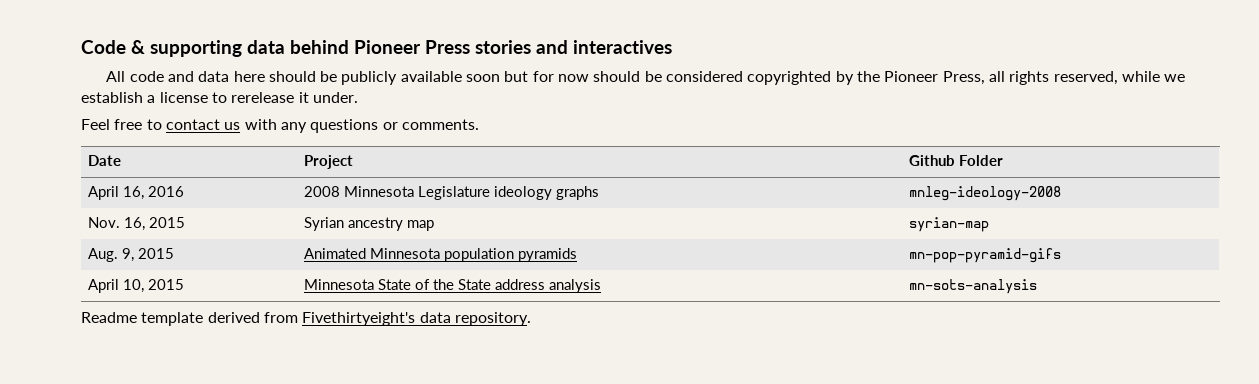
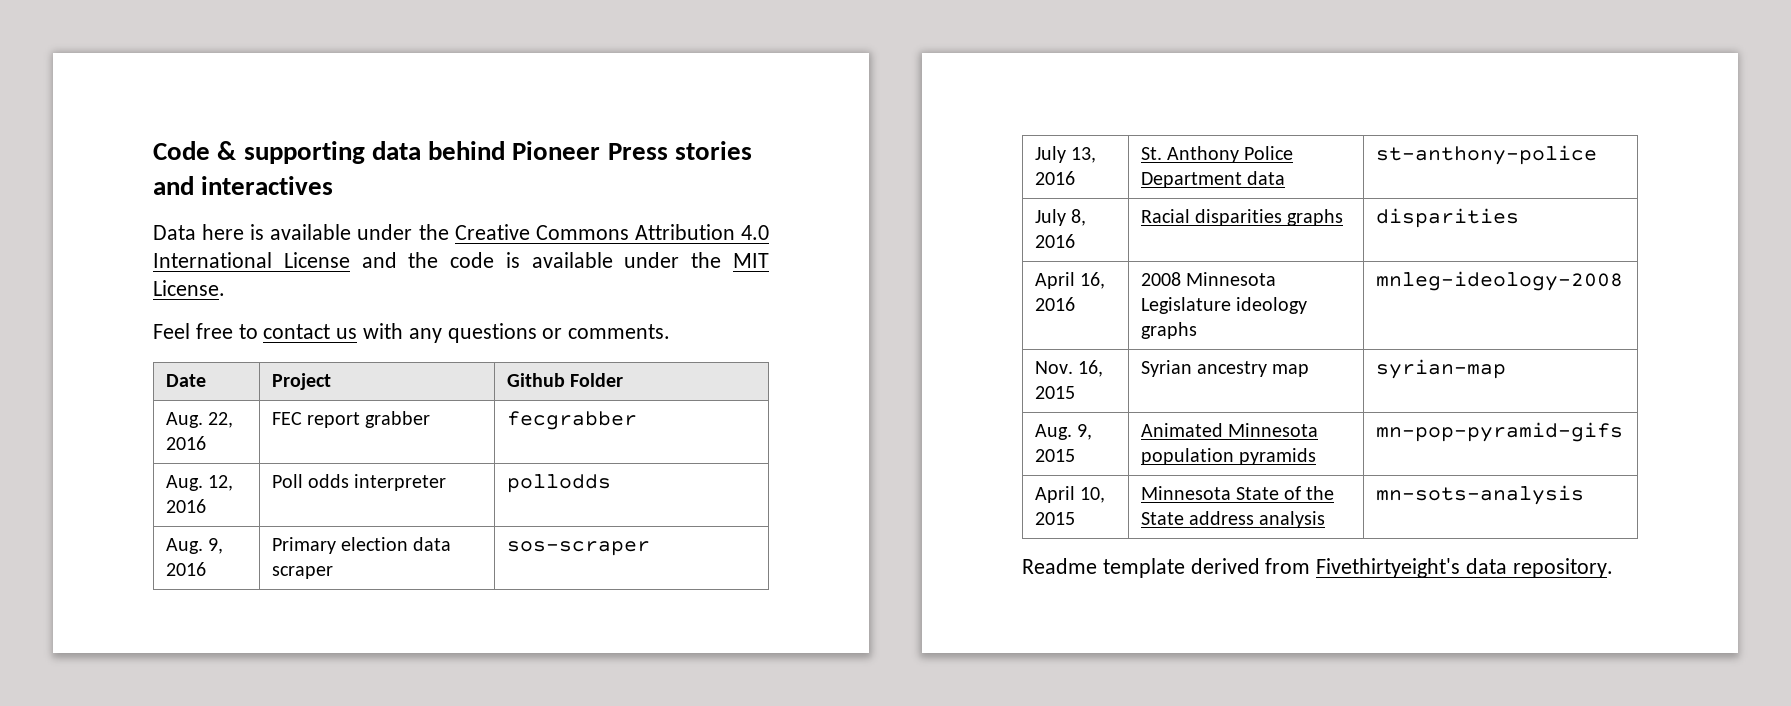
[106,71,1186,85] [81,92,358,103] All code and data here should be publicly available soon but for now should be considered copyrighted by the Pioneer Press, all rights reserved, while we establish a license to rerelease it under. -> [153,224,769,240] [153,252,769,268] [153,280,225,296] Data here is available under the Creative Commons Attribution 4.0 International License and the code is available under the MIT License.
(1003, 160) none -> [165,412,233,428] [165,436,206,450] [271,411,431,428] [506,411,637,430] [165,475,233,491] [165,499,206,513] [271,474,447,491] [506,474,611,493] [165,538,223,554] [165,562,206,576] [271,537,452,554] [271,566,333,579] [506,541,650,556] [1034,146,1096,163] [1034,171,1075,185] [1140,146,1294,163] [1140,171,1285,188] [1375,145,1597,165] [1034,209,1086,226] [1034,234,1075,248] [1140,209,1344,226] [1375,208,1519,228] // Aug. 22, 2016 | FEC report grabber | fecgrabber // Aug. 12, 2016 | Poll odds interpreter | pollodds // Aug. 9, 2016 | Primary election data scraper | sos-scraper // July 13, 2016 | St. Anthony Police Department data | st-anthony-police // July 8, 2016 | Racial disparities graphs | disparities

